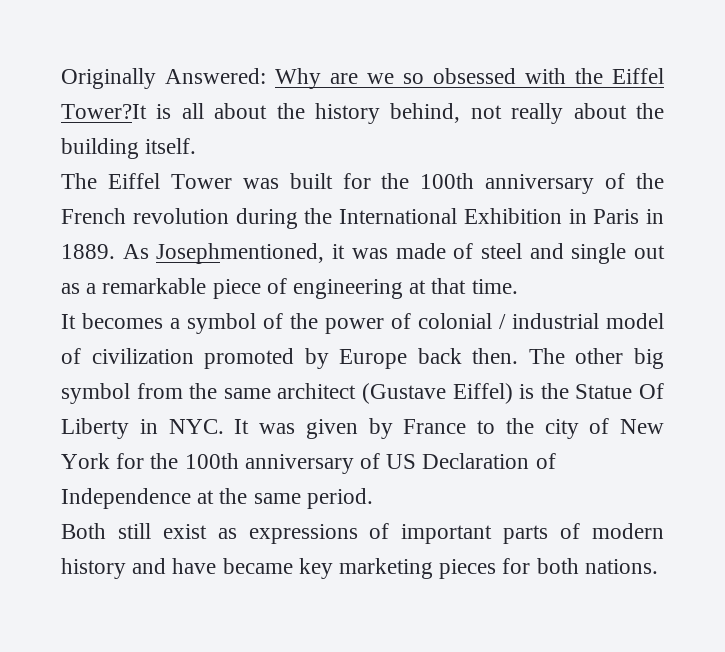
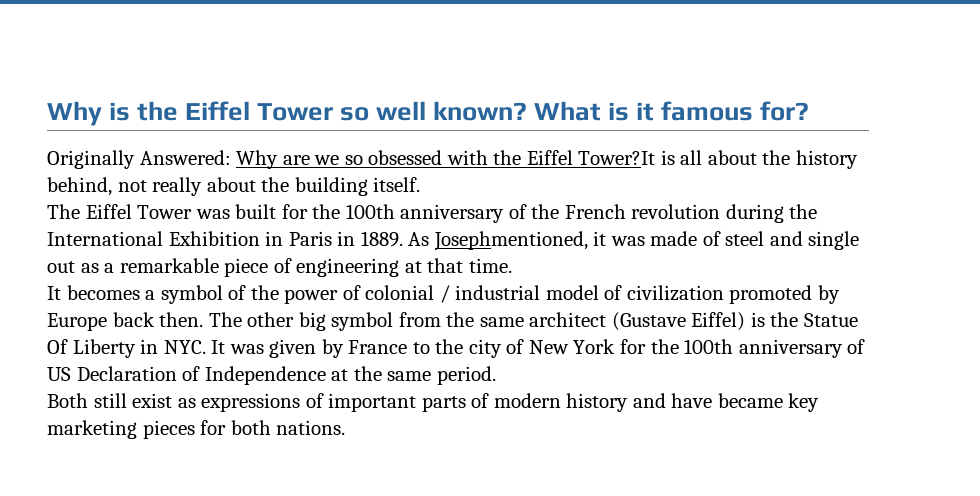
(61, 78) none -> [47,101,810,126] Why is the Eiffel Tower so well known? What is it famous for? //

